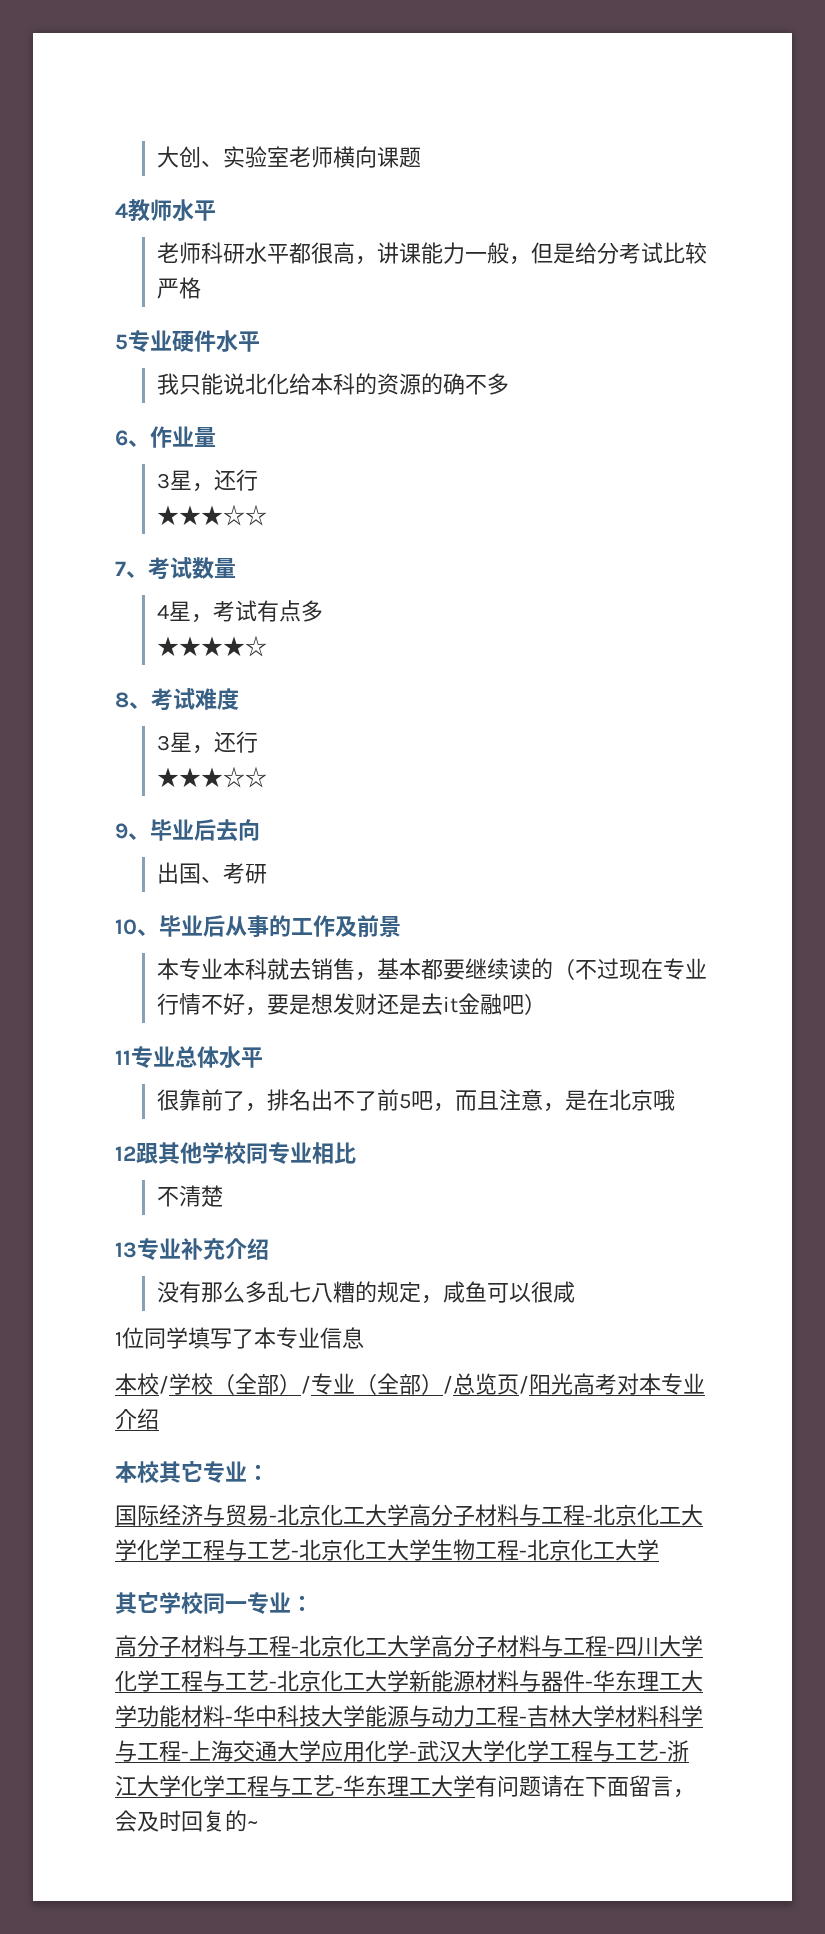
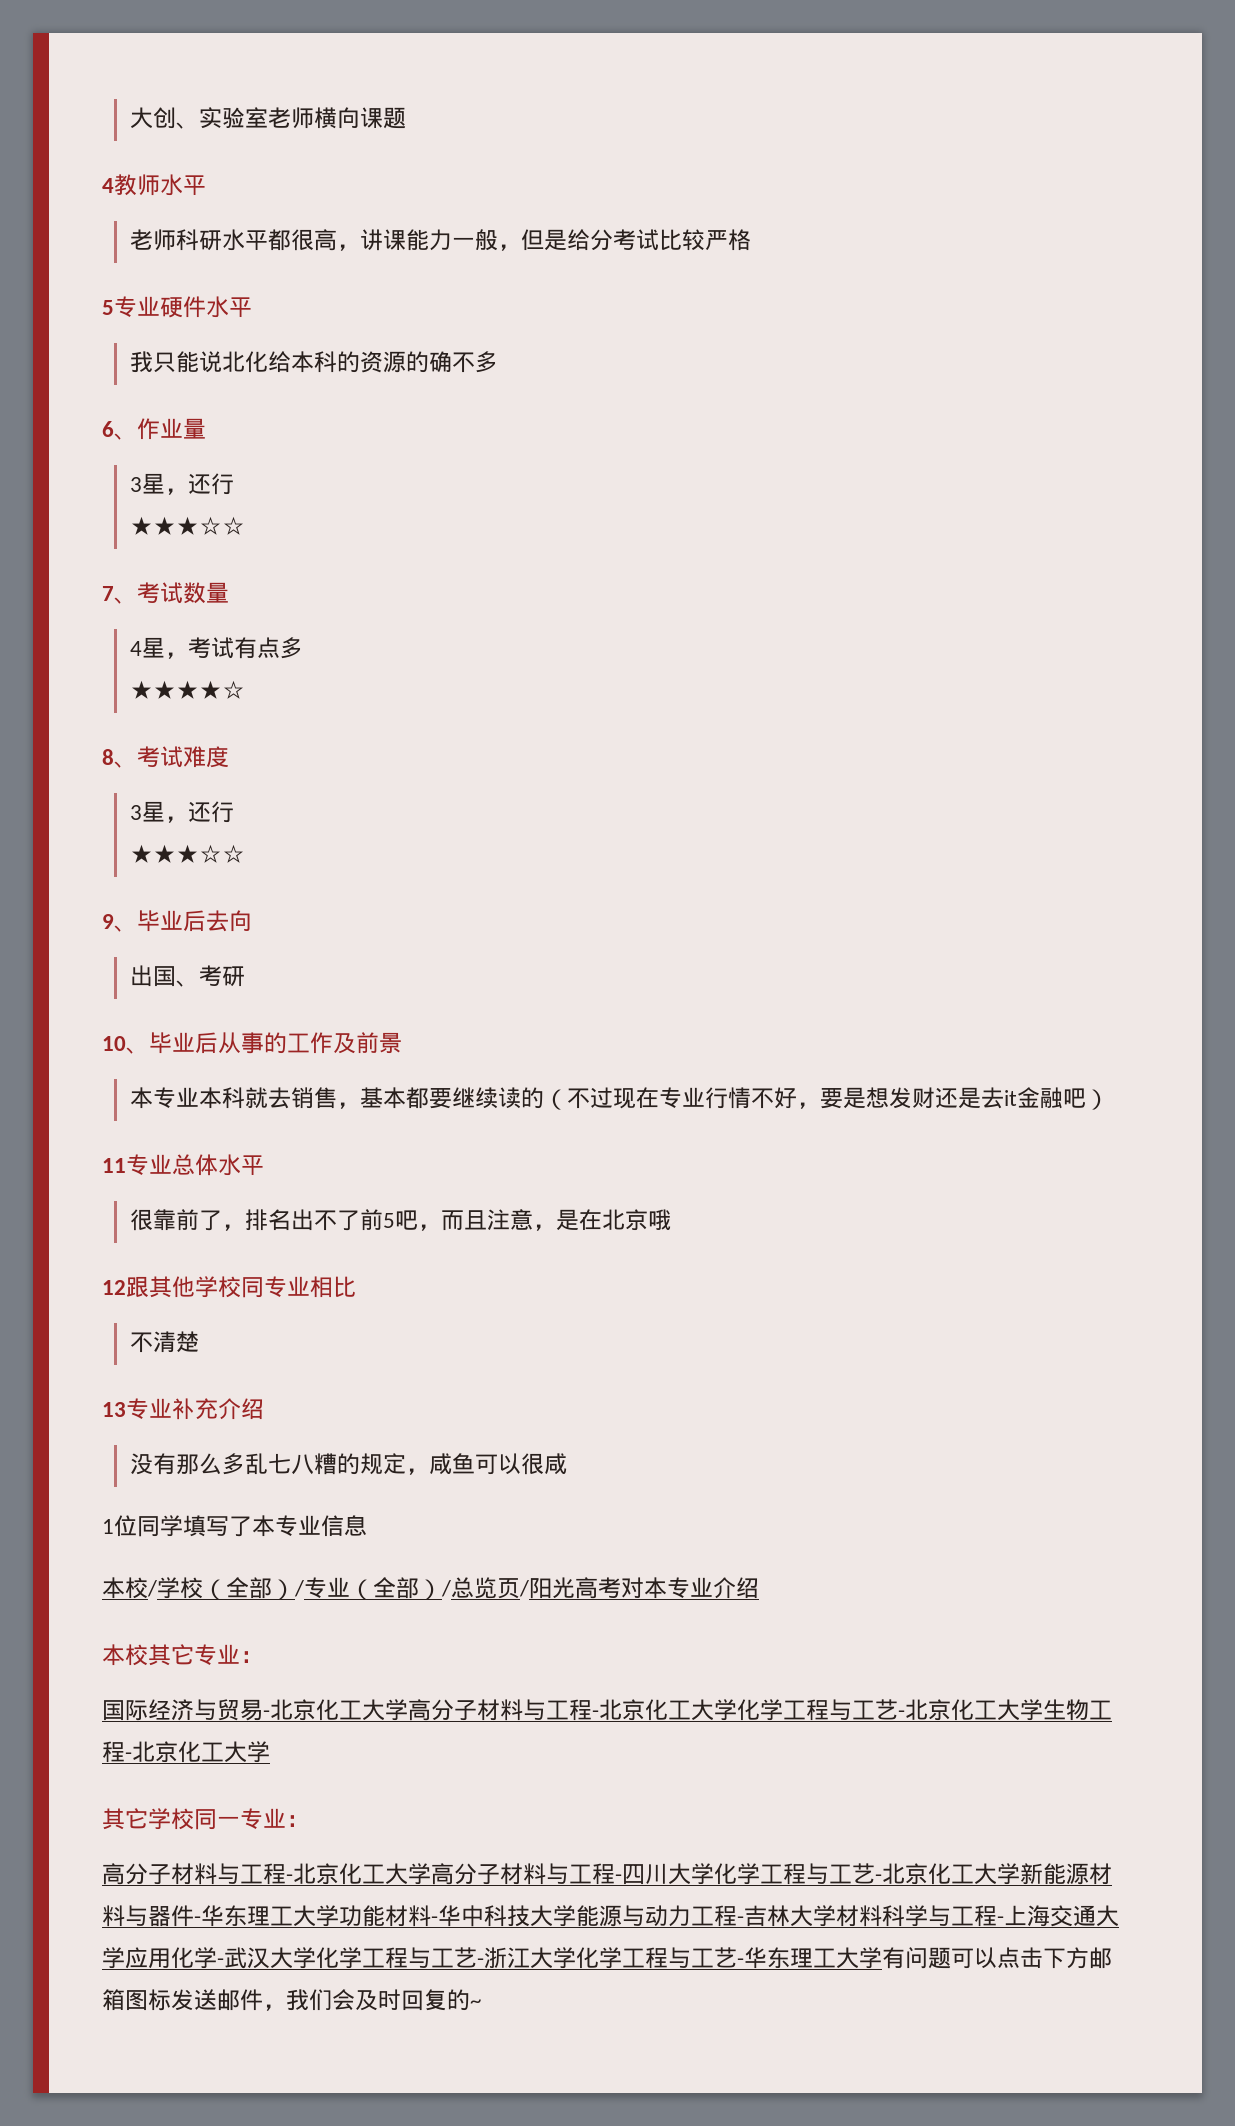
[541,1775,695,1798] 请在下面留言， -> [951,1947,1112,1969] [102,1989,332,2011] 可以点击下方邮箱图标发送邮件，我们

